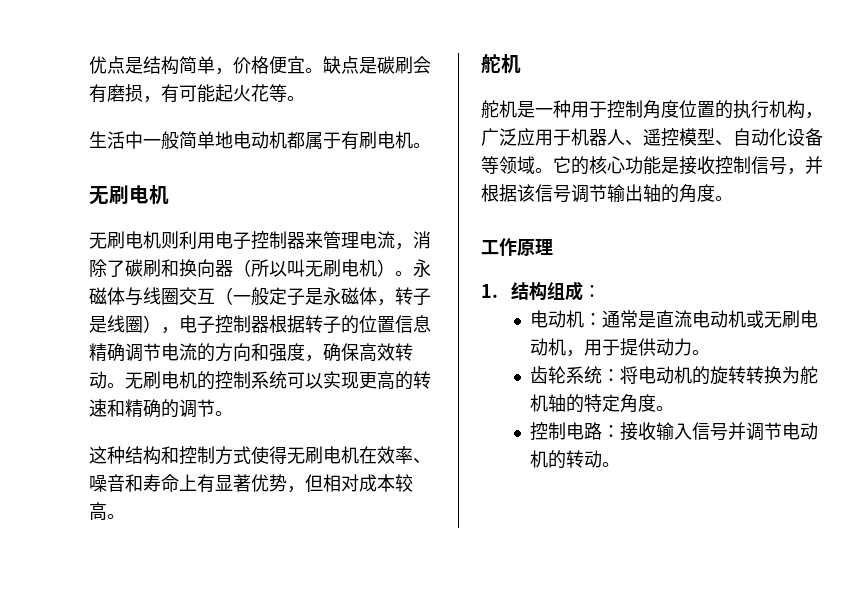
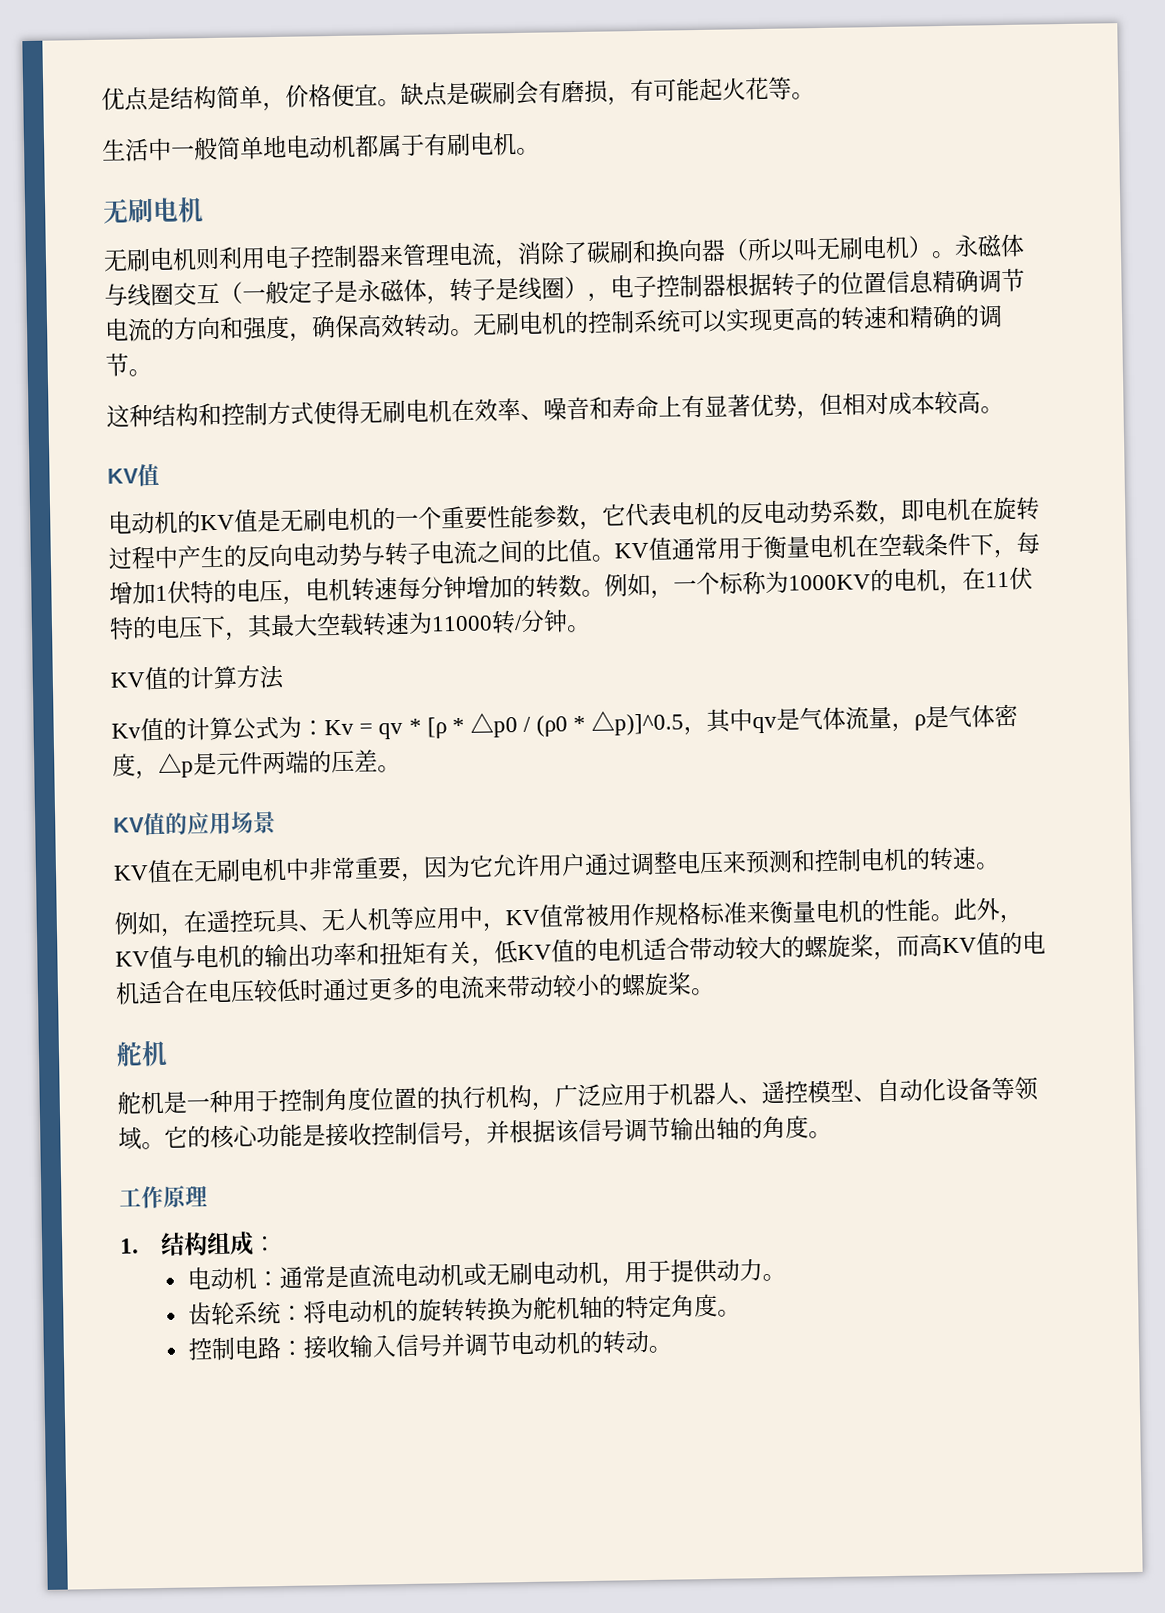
(125, 516) none -> [107,463,160,487] [108,496,1040,535] [108,531,1040,570] [109,566,1033,605] [109,609,591,641] [110,664,285,691] [111,703,1019,742] [112,749,401,780] [113,811,276,836] [113,846,1000,884] [114,897,1023,937] [115,931,1046,970] [115,972,715,1005] // KV值 // 电动机的KV值是无刷电机的一个重要性能参数，它代表电机的反电动势系数，即电机在旋转过程中产生的反向电动势与转子电流之间的比值。KV值通常用于衡量电机在空载条件下，每增加1伏特的电压，电机转速每分钟增加的转数。例如，一个标称为1000KV的电机，在11伏特的电压下，其最大空载转速为11000转/分钟。 // KV值的计算方法 // Kv值的计算公式为：Kv = qv * [ρ * △p0 / (ρ0 * △p)]^0.5，其中qv是气体流量，ρ是气体密度，△p是元件两端的压差。 // KV值的应用场景 // KV值在无刷电机中非常重要，因为它允许用户通过调整电压来预测和控制电机的转速。 // 例如，在遥控玩具、无人机等应用中，KV值常被用作规格标准来衡量电机的性能。此外，KV值与电机的输出功率和扭矩有关，低KV值的电机适合带动较大的螺旋桨，而高KV值的电机适合在电压较低时通过更多的电流来带动较小的螺旋桨。

